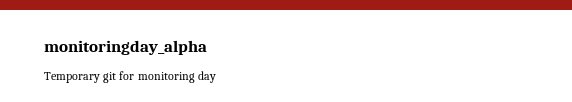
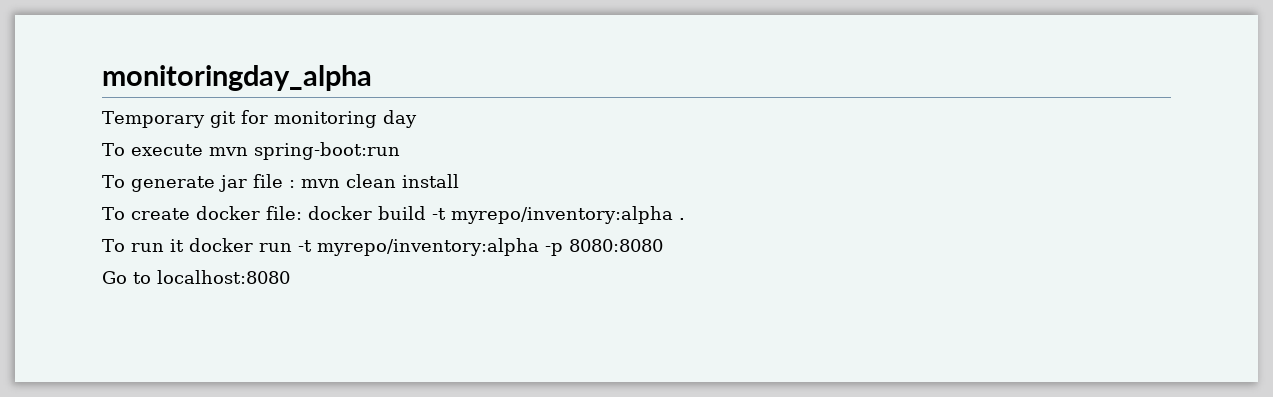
(216, 77) none -> [102,142,400,160] [102,174,459,192] [102,206,685,224] [102,238,663,256] [102,270,290,284] // To execute mvn spring-boot:run // To generate jar file : mvn clean install // To create docker file: docker build -t myrepo/inventory:alpha . // To run it docker run -t myrepo/inventory:alpha -p 8080:8080 // Go to localhost:8080

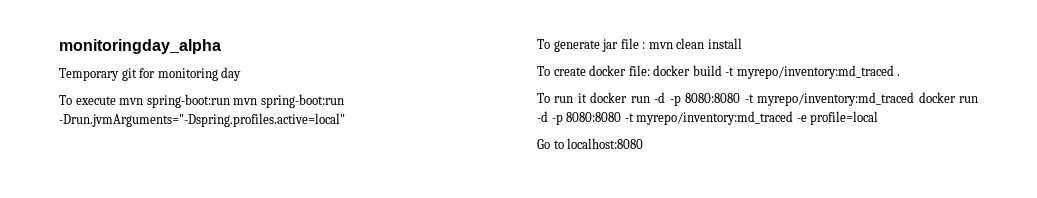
(400, 151) none -> [233,94,344,108] [59,113,345,127] mvn spring-boot:run -Drun.jvmArguments="-Dspring.profiles.active=local"
[450,206,673,224] myrepo/inventory:alpha -> [736,65,894,79] myrepo/inventory:md_traced
[297,238,663,256] -t myrepo/inventory:alpha -p 8080:8080 -> [654,92,978,106] [537,111,879,125] -d -p 8080:8080 -t myrepo/inventory:md_traced docker run -d -p 8080:8080 -t myrepo/inventory:md_traced -e profile=local

